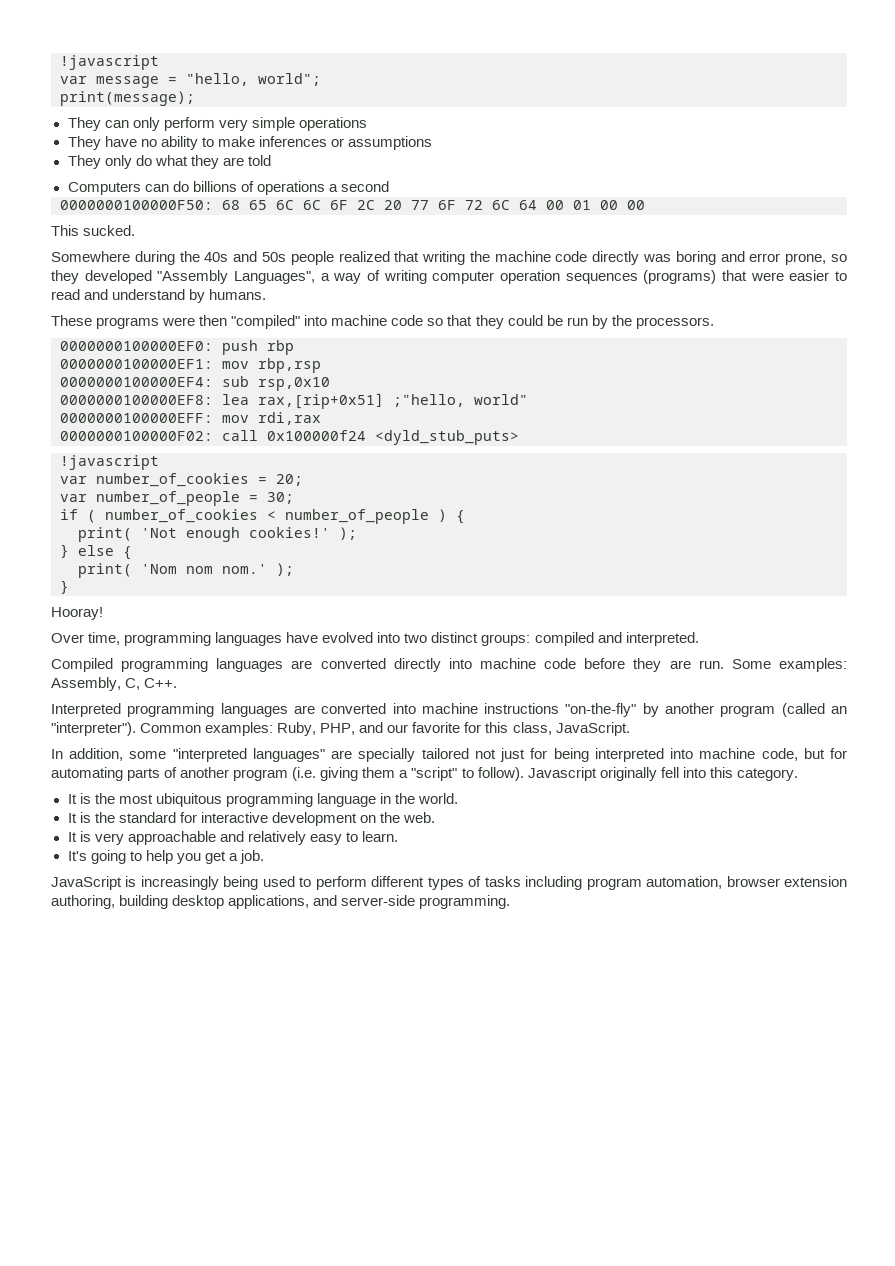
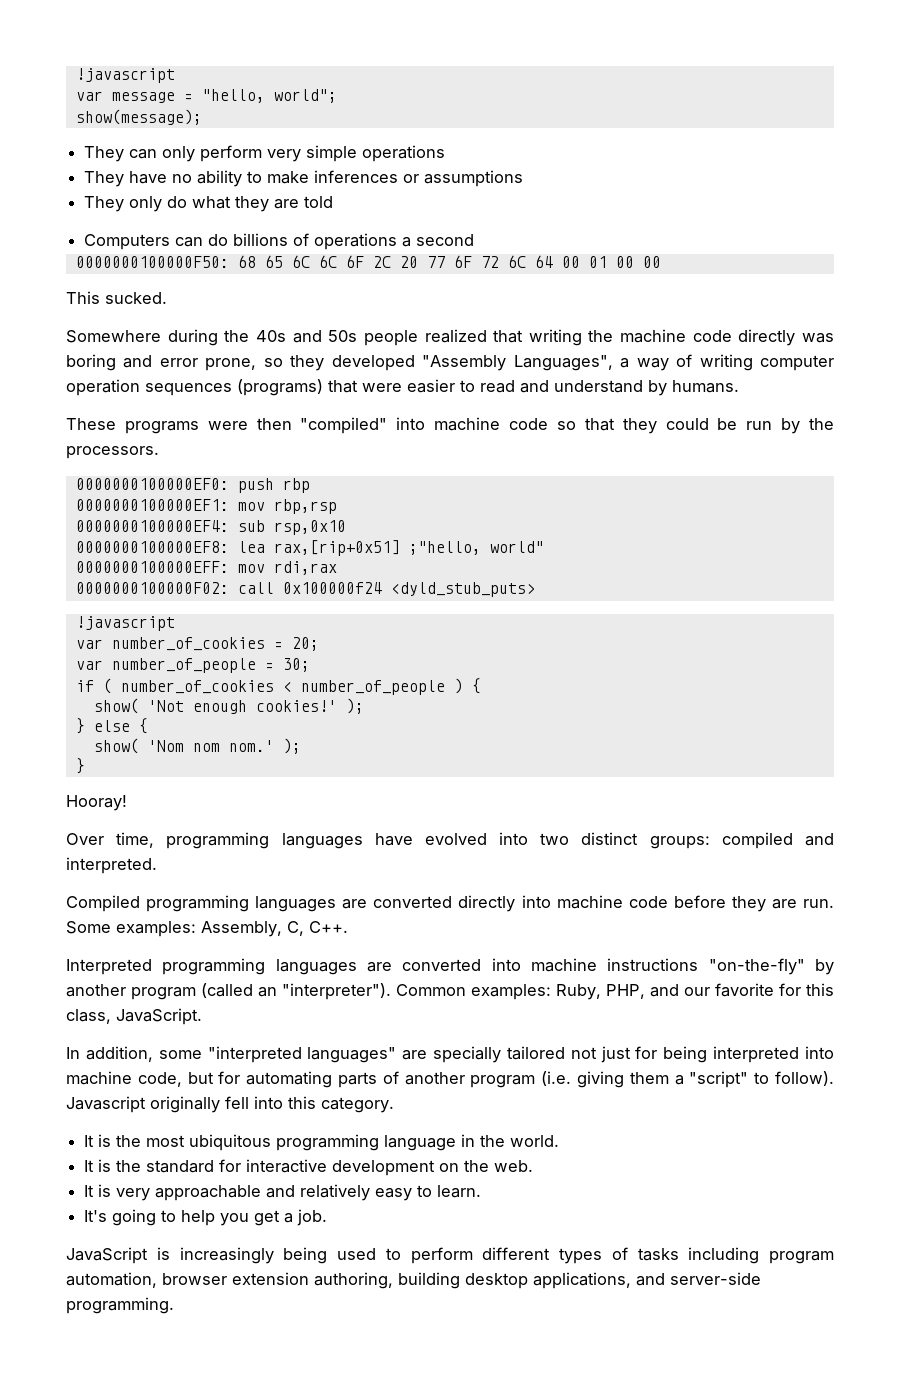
[60,91,195,106] print(message); -> [75,109,202,125] show(message);
[78,527,132,542] print( -> [93,698,139,714] show(
[78,563,132,578] print( -> [93,738,139,754] show(

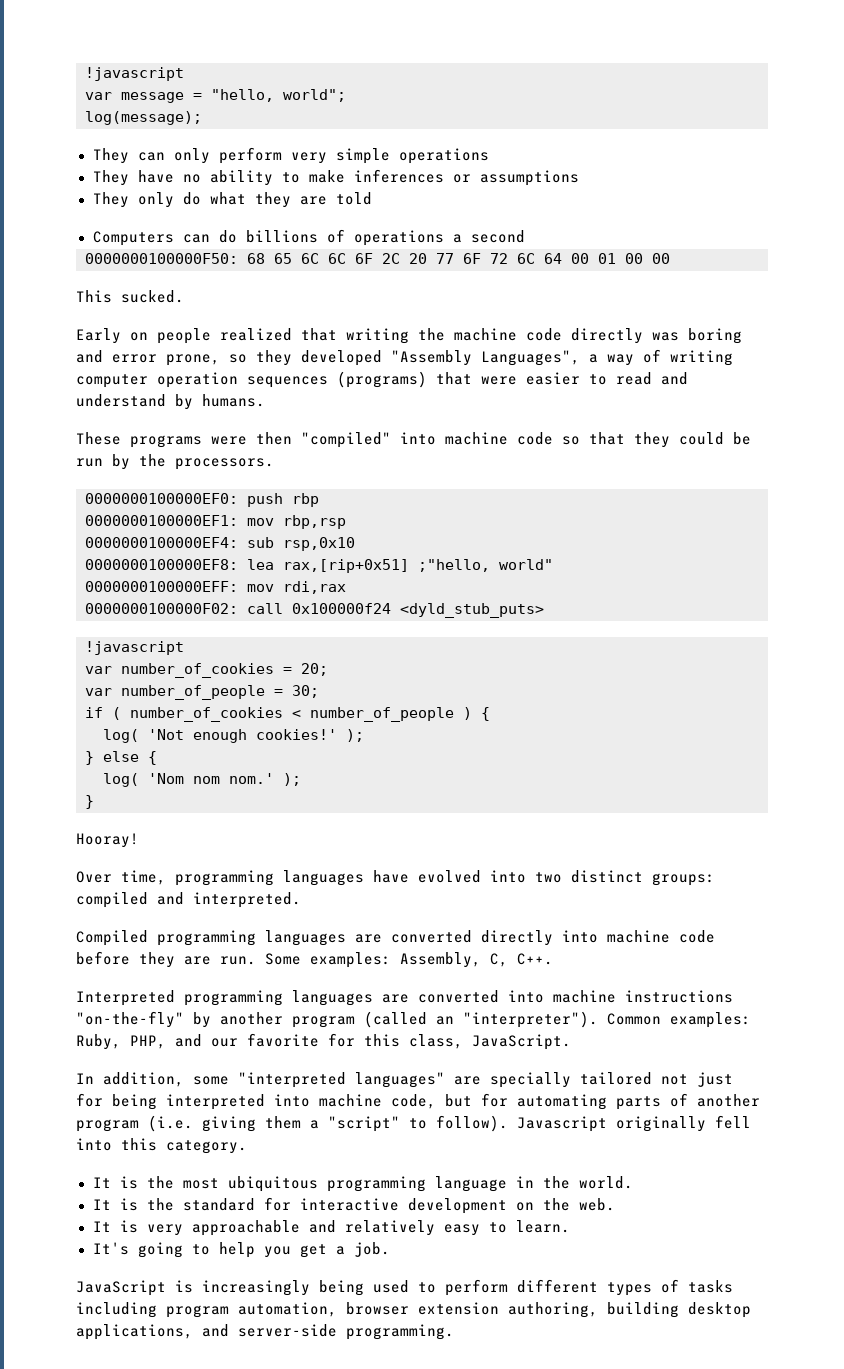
[75,109,202,125] show(message); -> [85,111,202,125] log(message);
[66,329,358,346] Somewhere during the 40s and 50s -> [76,328,148,344] Early on
[93,698,139,714] show( -> [103,729,139,743] log(
[93,738,139,754] show( -> [103,773,139,787] log(

